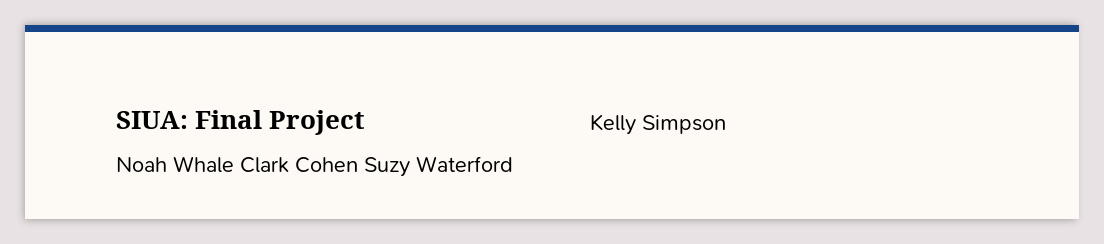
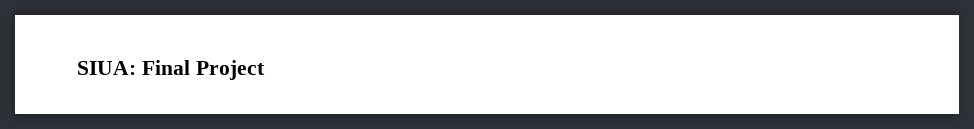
[116,156,513,177] [590,114,726,135] // Noah Whale Clark Cohen Suzy Waterford Kelly Simpson -> (265, 70) none

